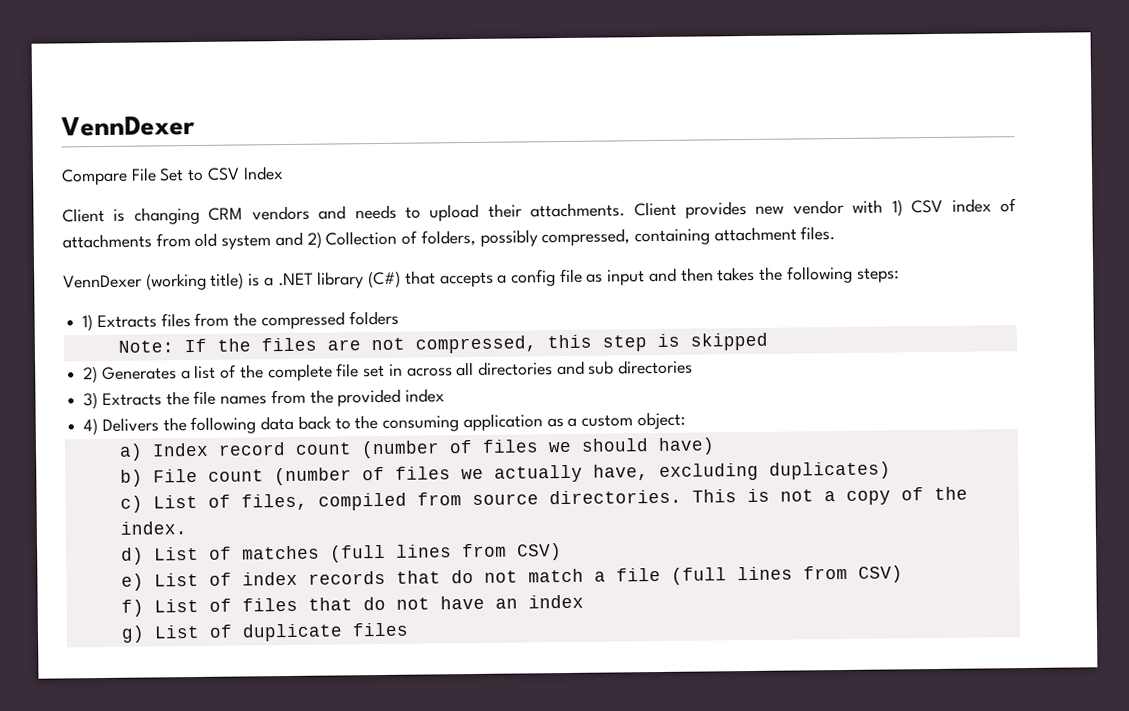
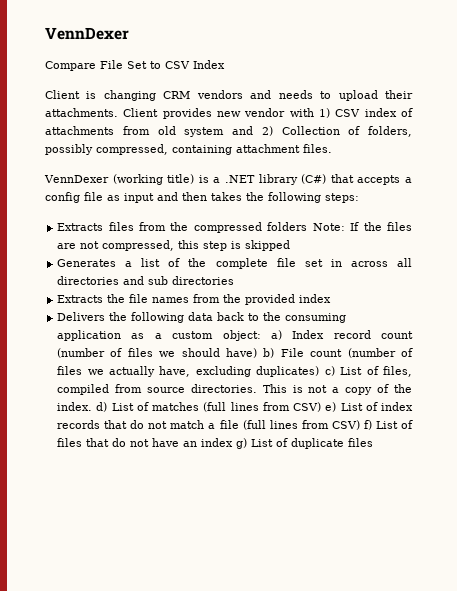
[82,314,94,332] 1) -> (359, 198) none
(399, 318) // -> (308, 226) none
[83,366,99,384] 2) -> (291, 245) none
[83,392,99,410] 3) -> (235, 280) none
[83,418,99,436] 4) -> (332, 298) none
(686, 420) // -> (261, 335) none
(715, 446) // -> (258, 353) none
(891, 470) // -> (320, 371) none
(187, 528) // -> (93, 406) none
(562, 552) // -> (322, 407) none
(903, 574) // -> (360, 425) none
(584, 601) // -> (234, 442) none

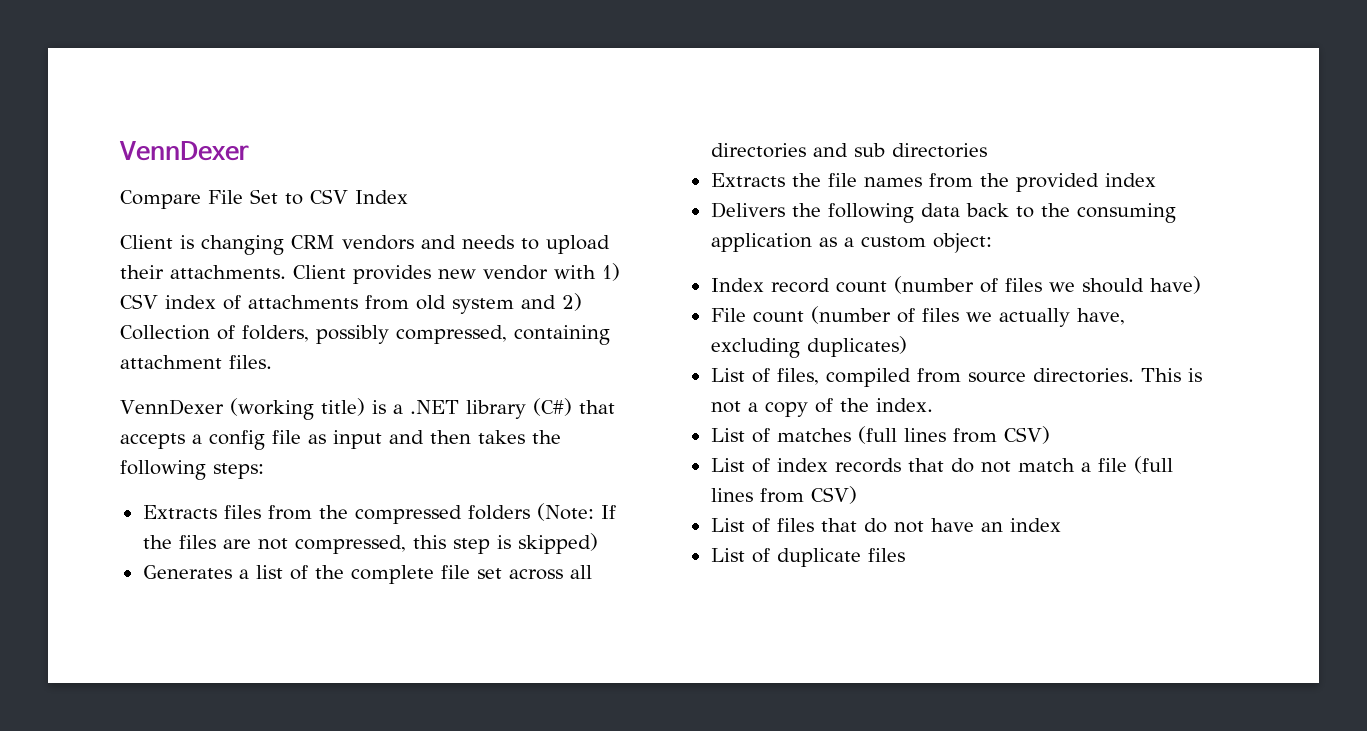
[312,223,345,231] Note: -> [536,503,594,521] (Note:
[245,240,291,251] skipped -> [517,533,598,554] skipped)
[330,259,342,267] in -> (502, 573) none
[270,330,282,340] a) -> (992, 243) //
[263,348,275,358] b) -> (1201, 285) //
[324,366,335,376] c) -> (907, 346) //
[96,402,108,412] d) -> (933, 405) //
[325,402,337,412] e) -> (1050, 435) //
[363,420,372,430] f) -> (857, 495) //
[236,438,248,449] g) -> (1061, 525) //

